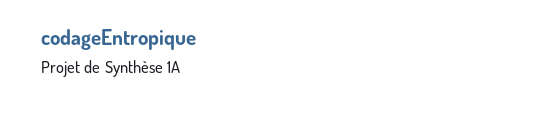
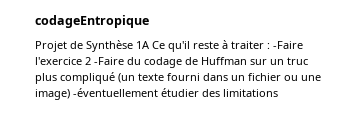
(181, 67) none -> [152,40,303,52] [35,57,308,68] [35,72,321,84] [35,88,278,100] Ce qu'il reste à traiter : -Faire l'exercice 2 -Faire du codage de Huffman sur un truc plus compliqué (un texte fourni dans un fichier ou une image) -éventuellement étudier des limitations

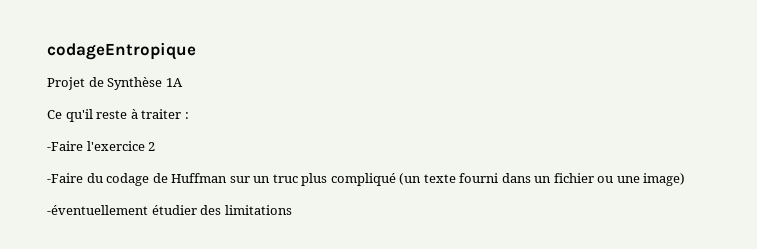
(150, 45) none -> (183, 82) //
(270, 46) none -> (189, 115) //
(91, 61) none -> (156, 146) //
(70, 94) none -> (686, 179) //

